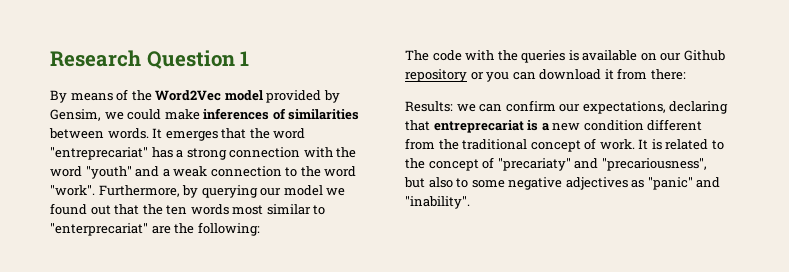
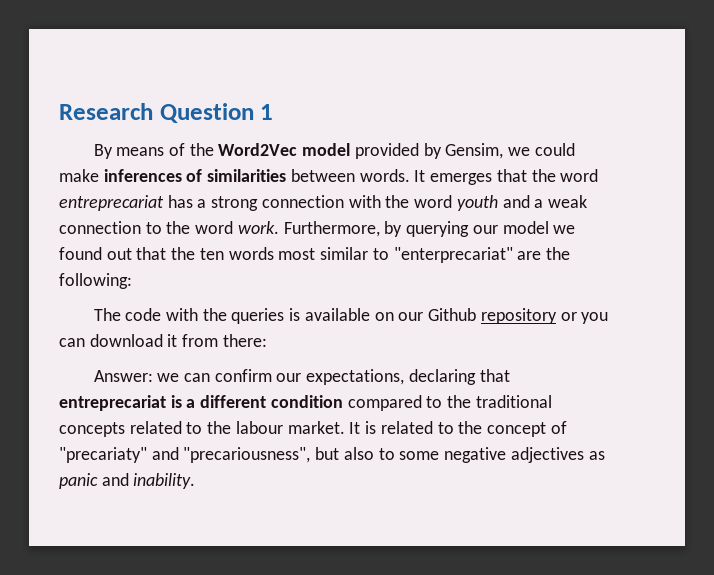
[50,147,148,160] "entreprecariat" -> [59,195,164,211] entreprecariat
[85,166,132,179] "youth" -> [456,195,498,211] youth
[50,185,95,196] "work". -> [237,221,279,234] work.
[405,101,453,112] Results: -> [93,370,153,382] Answer:
[552,119,703,131] [405,138,635,152] new condition different from the traditional concept of work. -> [200,395,552,411] [59,421,345,437] different condition compared to the traditional concepts related to the labour market.
[647,177,721,190] [405,196,470,209] "panic" and "inability". -> [59,473,196,489] panic and inability.

